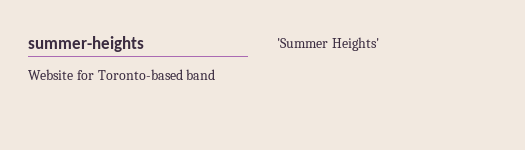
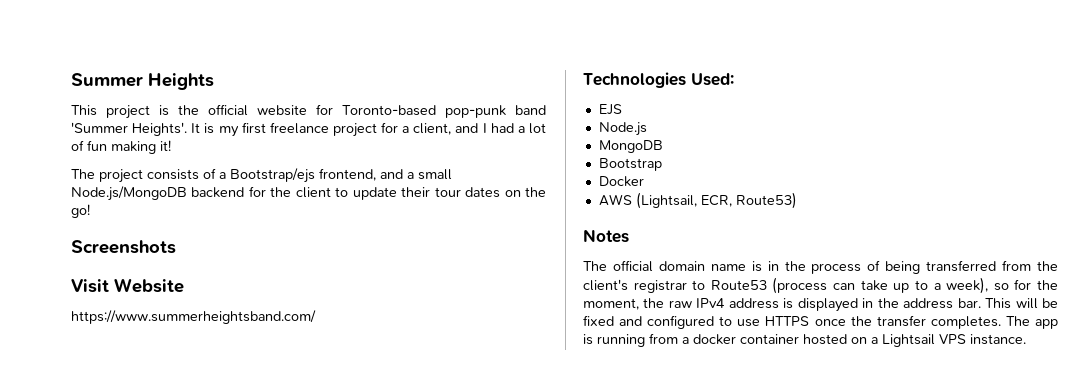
[28,36,144,52] [28,69,73,80] summer-heights // Website -> [71,73,214,90] [71,104,307,119] Summer Heights // This project is the official website
(183, 74) none -> [445,105,506,118] pop-punk
[331,37,379,51] Heights' -> [132,122,546,137] [71,140,171,154] [71,168,452,183] [71,186,546,201] [71,204,90,218] [71,240,176,254] [71,278,184,293] [71,310,316,324] [583,72,734,88] [598,104,622,115] [598,122,647,136] [598,140,663,153] [598,158,662,171] [598,176,644,187] [598,192,797,209] [583,229,629,243] [583,260,1058,274] [583,277,1059,294] [583,298,1058,312] [583,315,1058,329] [583,333,1026,347] Heights'. It is my first freelance project for a client, and I had a lot of fun making it! // The project consists of a Bootstrap/ejs frontend, and a small Node.js/MongoDB backend for the client to update their tour dates on the go! // Screenshots // Visit Website // https://www.summerheightsband.com/ // Technologies Used: // EJS // Node.js // MongoDB // Bootstrap // Docker // AWS (Lightsail, ECR, Route53) // Notes // The official domain name is in the process of being transferred from the client's registrar to Route53 (process can take up to a week), so for the moment, the raw IPv4 address is displayed in the address bar. This will be fixed and configured to use HTTPS once the transfer completes. The app is running from a docker container hosted on a Lightsail VPS instance.

